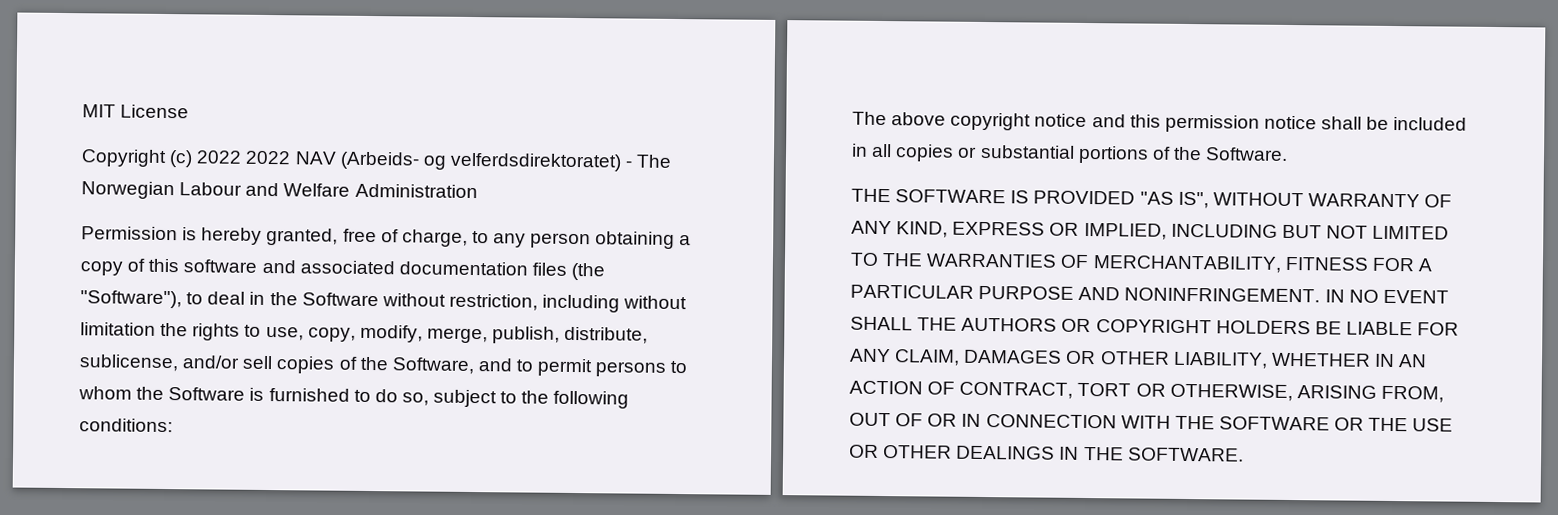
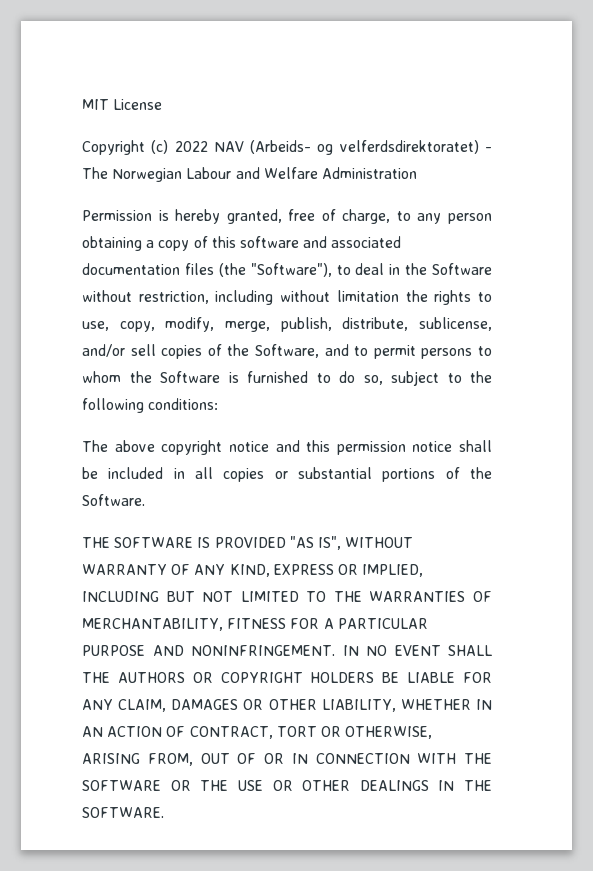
[245,150,292,165] 2022 -> (208, 146) none

